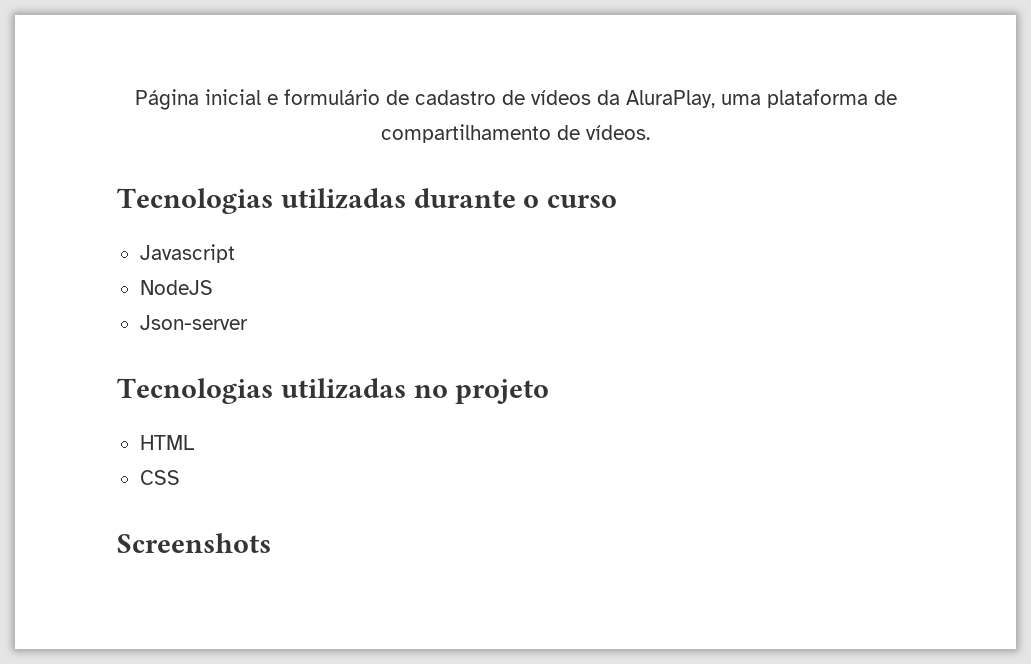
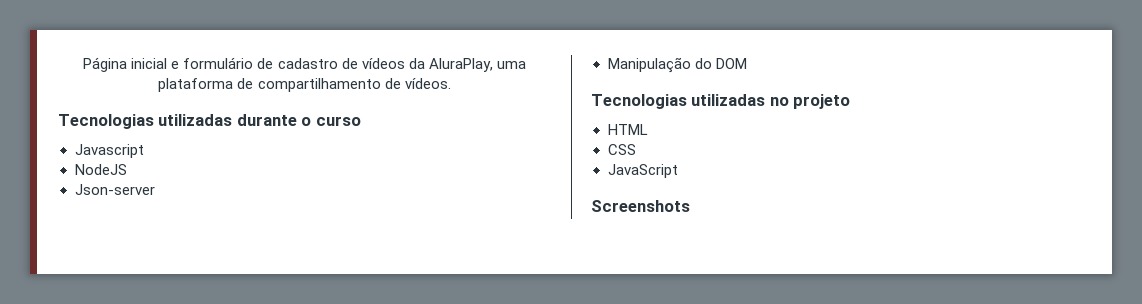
(248, 322) none -> [607,57,747,73] // Manipulação do DOM
(180, 477) none -> [607,164,678,178] // JavaScript

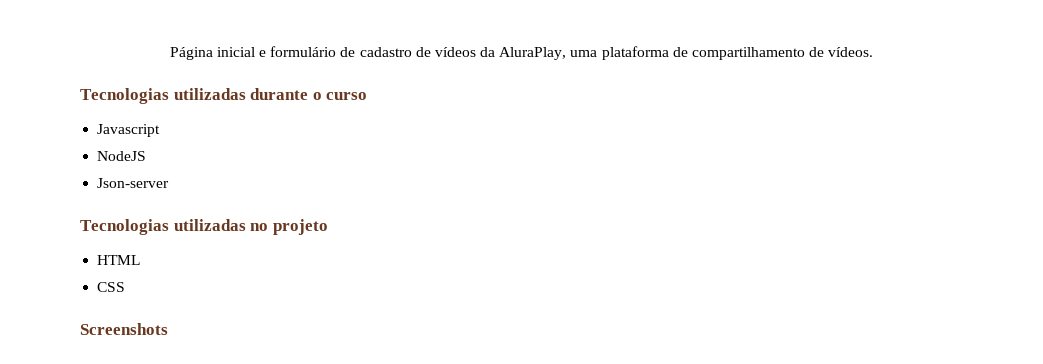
[607,57,747,73] // Manipulação do DOM -> (170, 183) none
[607,164,678,178] // JavaScript -> (126, 287) none

